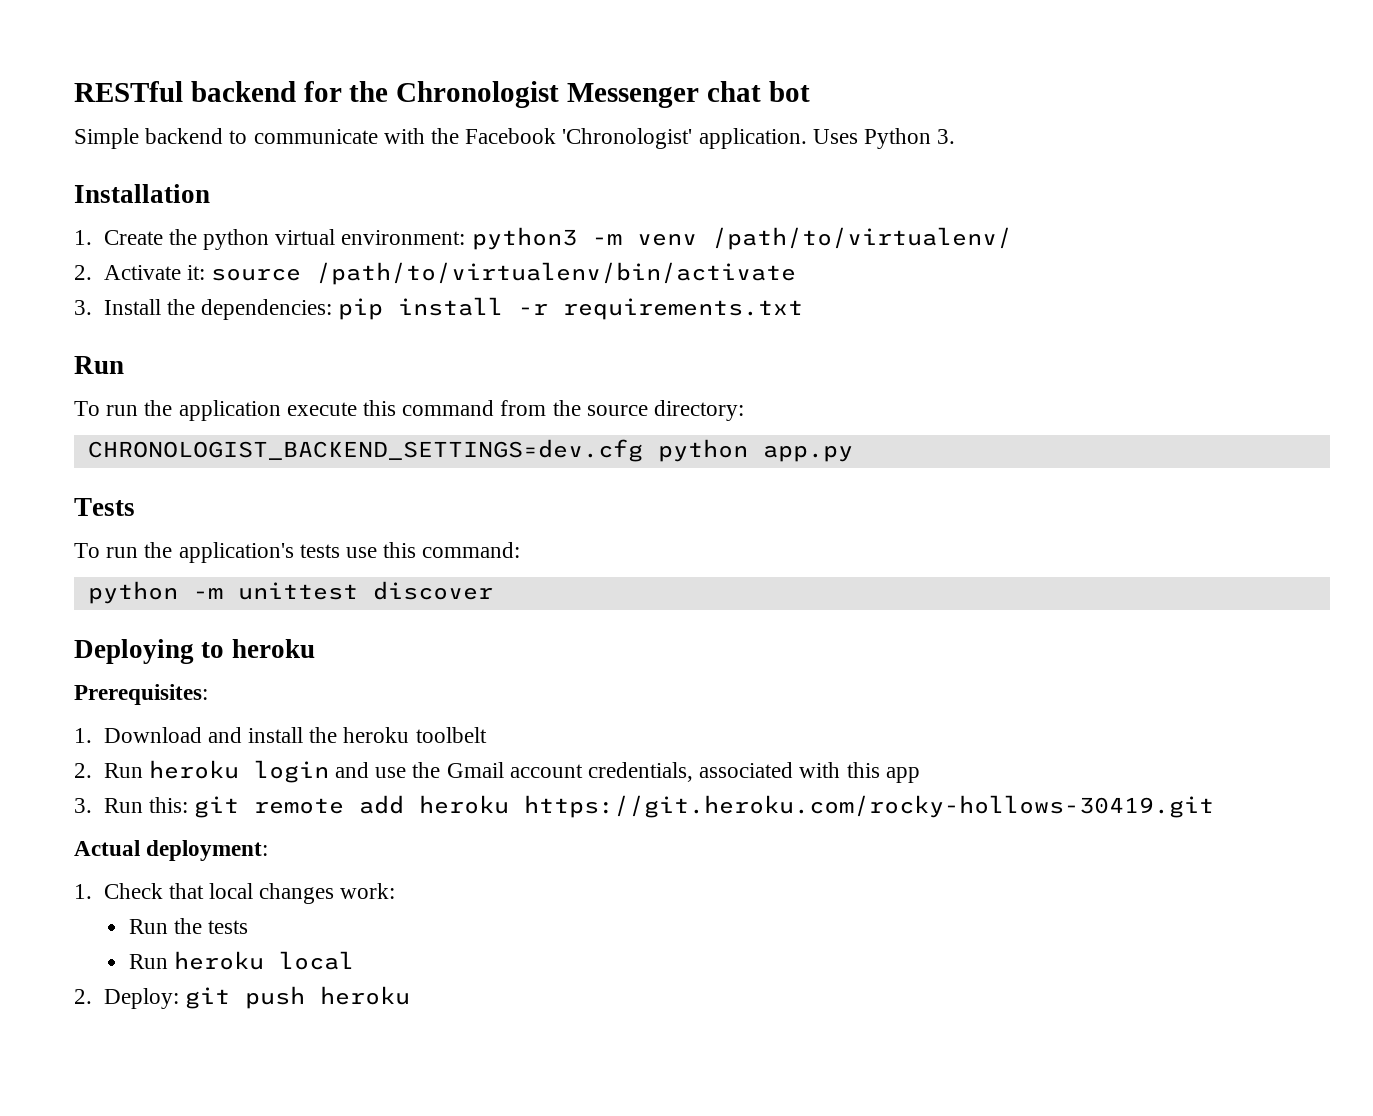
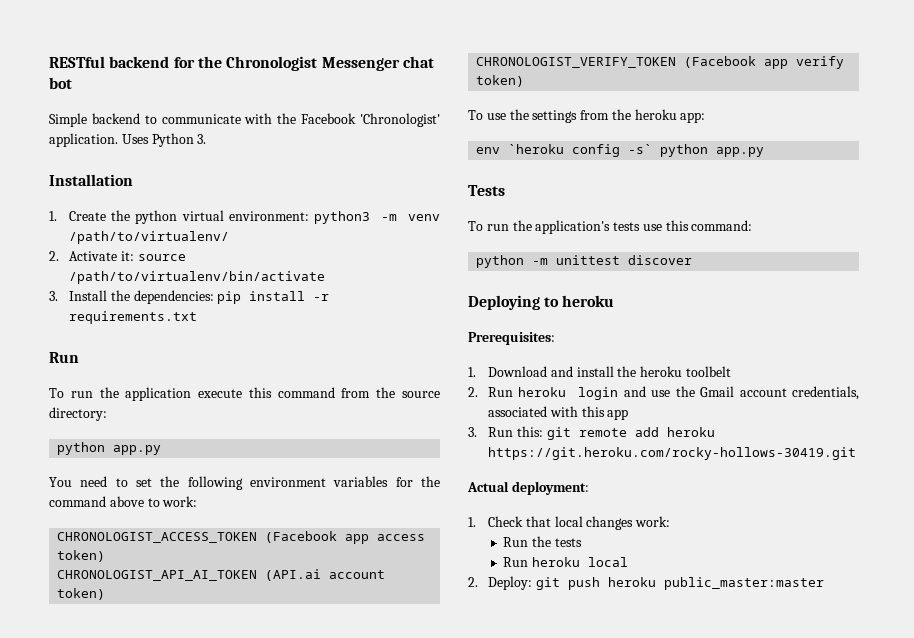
[87,439,643,462] CHRONOLOGIST_BACKEND_SETTINGS=dev.cfg -> [57,442,162,455] [49,476,440,490] [49,496,198,507] [57,531,426,544] [57,550,106,562] [57,569,386,581] [57,588,106,600] [476,56,845,69] [476,75,525,87] [468,109,706,123] [476,144,653,157] python app.py // You need to set the following environment variables for the command above to work: // CHRONOLOGIST_ACCESS_TOKEN (Facebook app access token) // CHRONOLOGIST_API_AI_TOKEN (API.ai account token) // CHRONOLOGIST_VERIFY_TOKEN (Facebook app verify token) // To use the settings from the heroku app: // env `heroku config -s`
(410, 995) none -> [663,577,824,590] public_master:master

